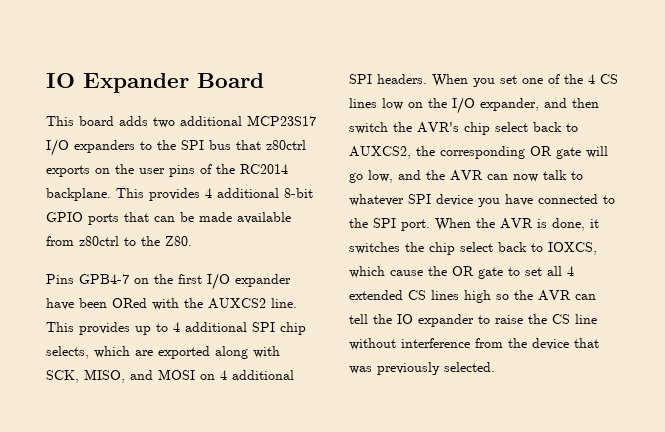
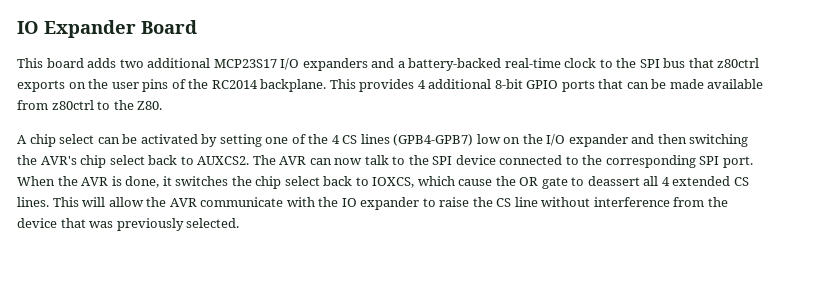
(135, 146) none -> [371,58,597,71] and a battery-backed real-time clock
[46,273,291,290] [46,298,297,310] [46,322,306,335] [46,346,280,359] [46,369,294,383] [349,74,517,87] Pins GPB4-7 on the first I/O expander have been ORed with the AUXCS2 line. This provides up to 4 additional SPI chip selects, which are exported along with SCK, MISO, and MOSI on 4 additional SPI headers. When you set -> [17,134,262,147] A chip select can be activated by setting
(377, 103) none -> [393,134,474,146] (GPB4-GPB7)
[480,98,539,111] expander, -> [568,134,628,147] expander
[349,122,388,134] switch -> [689,134,749,147] switching
[349,146,608,159] [349,170,445,183] AUXCS2, the corresponding OR gate will go low, and the -> [197,155,276,165] AUXCS2. The
[349,194,404,206] whatever -> [408,155,429,165] the
[478,194,533,207] you have -> (496, 160) none
(368, 223) none -> [605,155,696,168] corresponding
[525,267,542,276] set -> [587,176,640,186] deassert
[431,290,596,303] [349,314,368,324] lines high so the AVR can tell -> [17,197,315,207] lines. This will allow the AVR communicate with

